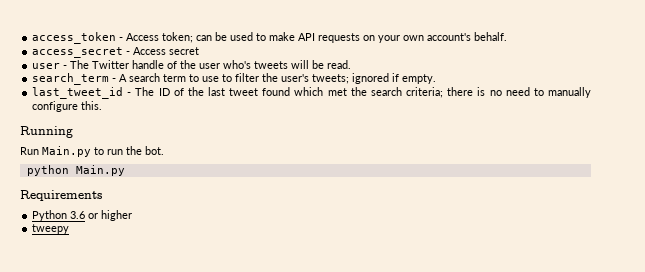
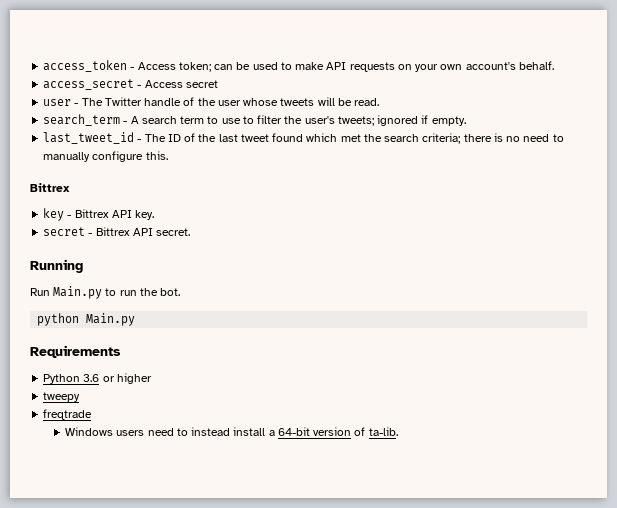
[223,60,252,69] who's -> [243,98,279,106] whose
(103, 105) none -> [30,183,70,192] [43,208,155,221] [43,227,191,236] // Bittrex // key - Bittrex API key. // secret - Bittrex API secret.
(70, 229) none -> [43,409,93,420] [65,427,398,436] // freqtrade // Windows users need to instead install a 64-bit version of ta-lib.

